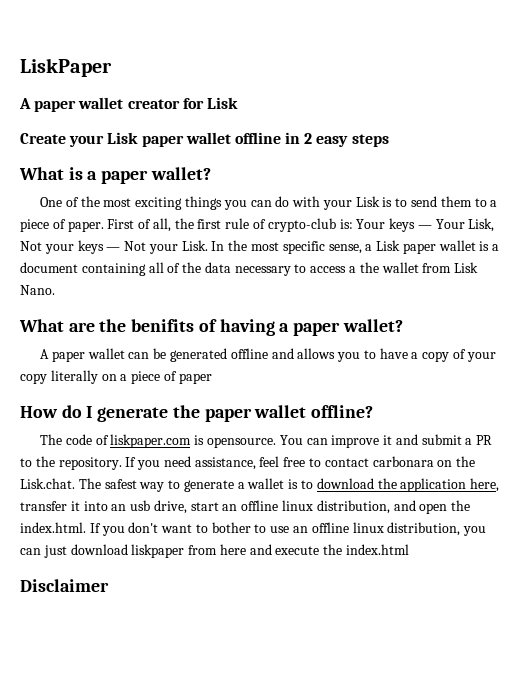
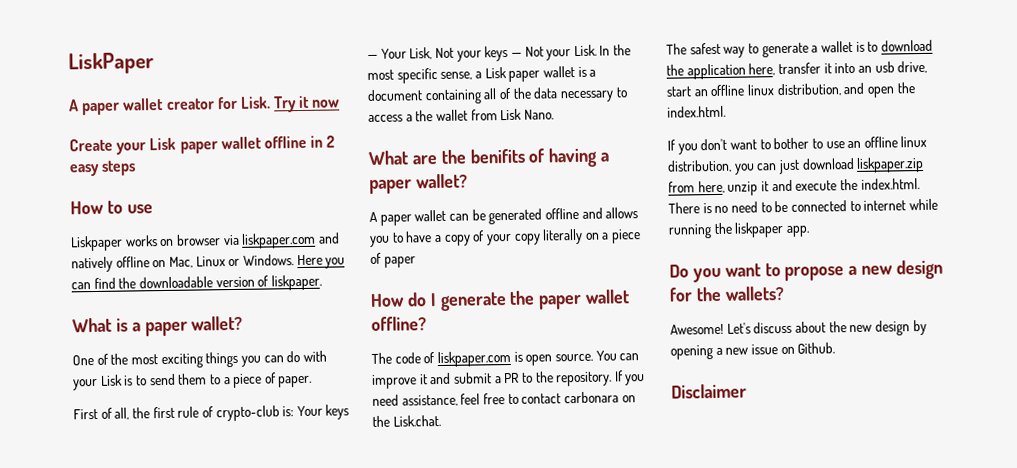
[206,97,238,109] Lisk -> [239,95,341,113] Lisk. Try it now
(389, 140) none -> [70,200,153,215] [70,232,340,252] [71,254,346,273] [71,274,322,291] // How to use // Liskpaper works on browser via liskpaper.com and natively offline on Mac, Linux or Windows. Here you can find the downloadable version of liskpaper.
(104, 226) none -> (313, 381) //
[207,437,277,448] opensource. -> [525,353,593,366] open source.
(75, 483) none -> (441, 421) //
(86, 527) none -> (726, 111) //
[131,544,410,558] liskpaper from here and execute the index.html -> [856,156,925,173] [668,178,920,196] [668,198,938,214] [668,222,810,239] [669,259,944,283] [669,286,784,302] [670,319,927,336] [670,342,836,360] liskpaper.zip from here, unzip it and execute the index.html. There is no need to be connected to internet while running the liskpaper app. // Do you want to propose a new design for the wallets? // Awesome! Let's discuss about the new design by opening a new issue on Github.

